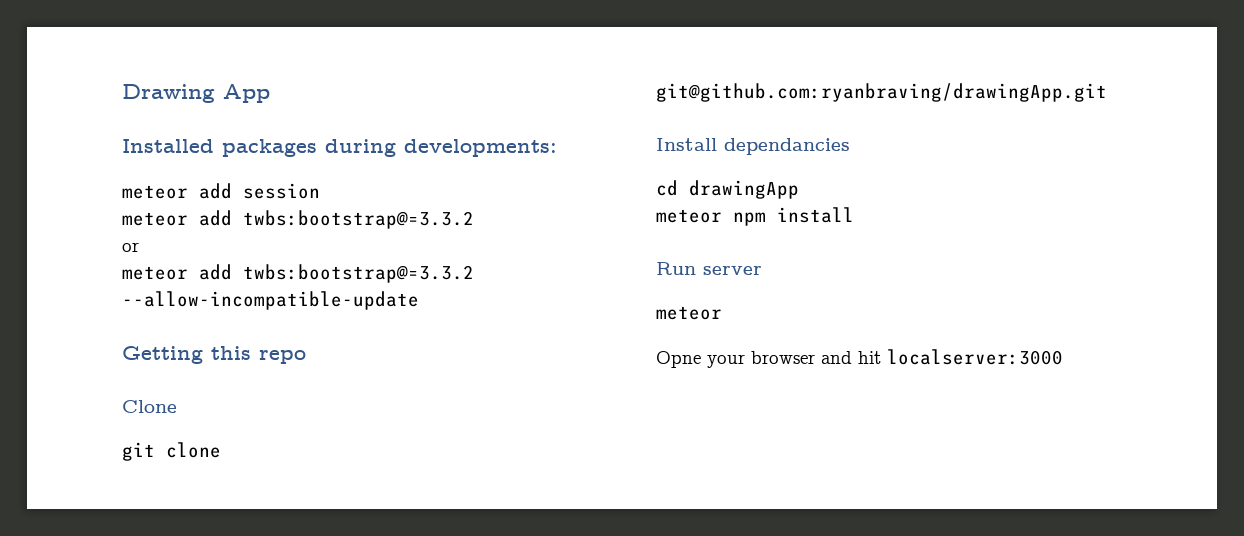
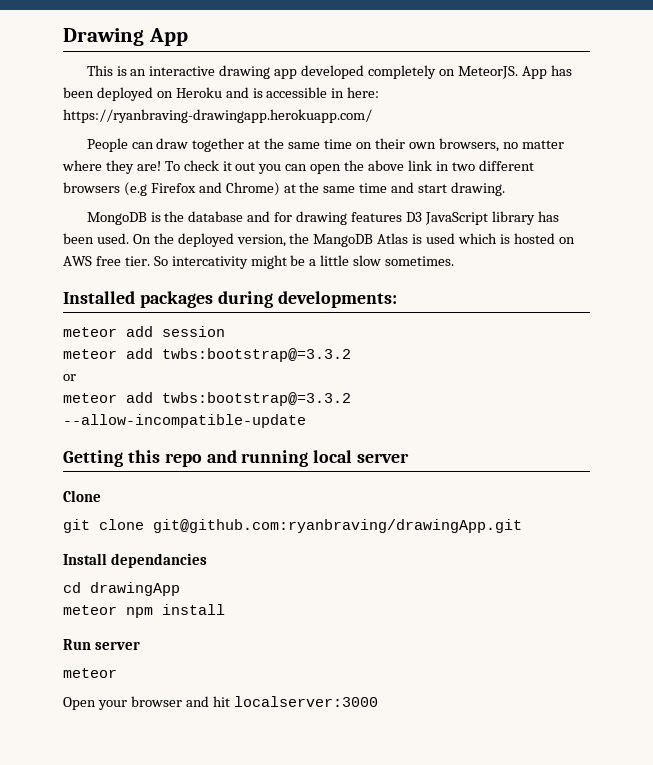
(270, 93) none -> [86,65,572,79] [63,87,380,101] [63,109,372,123] [86,138,564,152] [62,160,534,174] [63,182,506,196] [86,211,559,225] [63,233,575,247] [63,255,455,269] // This is an interactive drawing app developed completely on MeteorJS. App has been deployed on Heroku and is accessible in here: https://ryanbraving-drawingapp.herokuapp.com/ // People can draw together at the same time on their own browsers, no matter where they are! To check it out you can open the above link in two different browsers (e.g Firefox and Chrome) at the same time and start drawing. // MongoDB is the database and for drawing features D3 JavaScript library has been used. On the deployed version, the MangoDB Atlas is used which is hosted on AWS free tier. So intercativity might be a little slow sometimes.
(306, 357) none -> [206,450,410,467] and running local server
[656,351,701,368] Opne -> [63,697,96,710] Open

